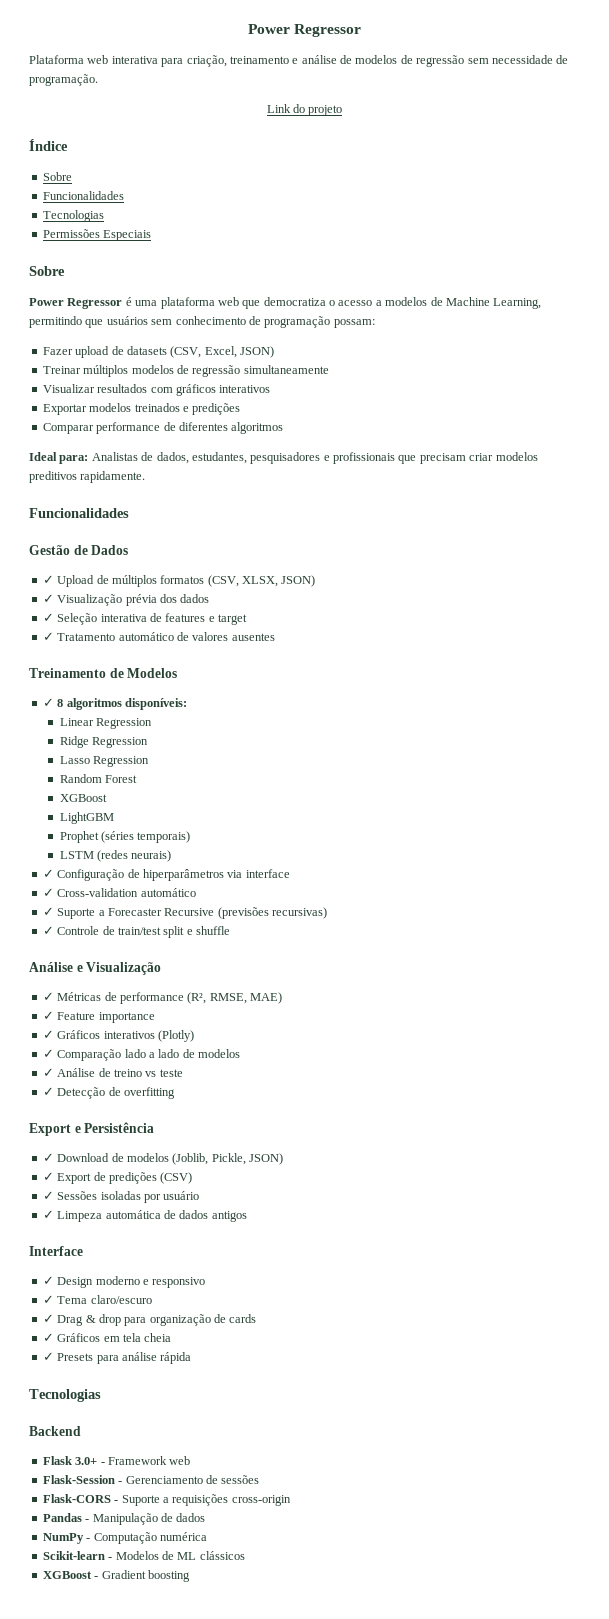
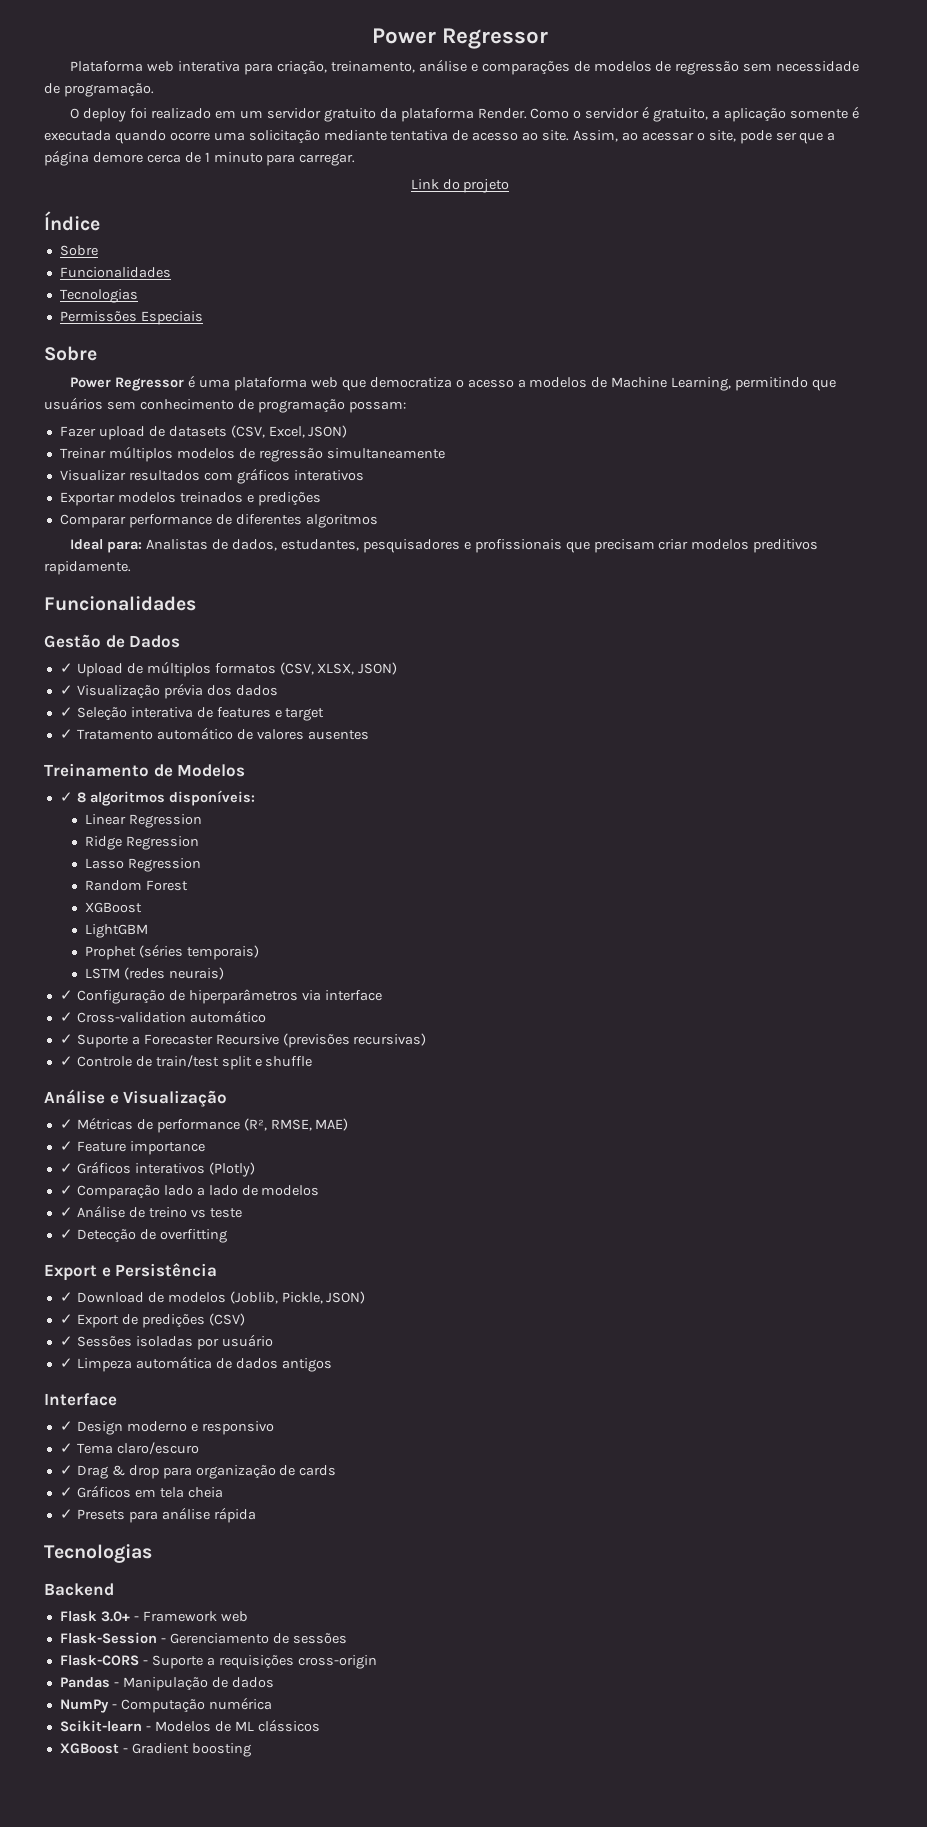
[229,55,337,64] treinamento e análise -> [330,59,570,75] treinamento, análise e comparações
(98, 80) none -> [70,106,859,122] [44,130,836,144] [44,150,356,166] // O deploy foi realizado em um servidor gratuito da plataforma Render. Como o servidor é gratuito, a aplicação somente é executada quando ocorre uma solicitação mediante tentativa de acesso ao site. Assim, ao acessar o site, pode ser que a página demore cerca de 1 minuto para carregar.

